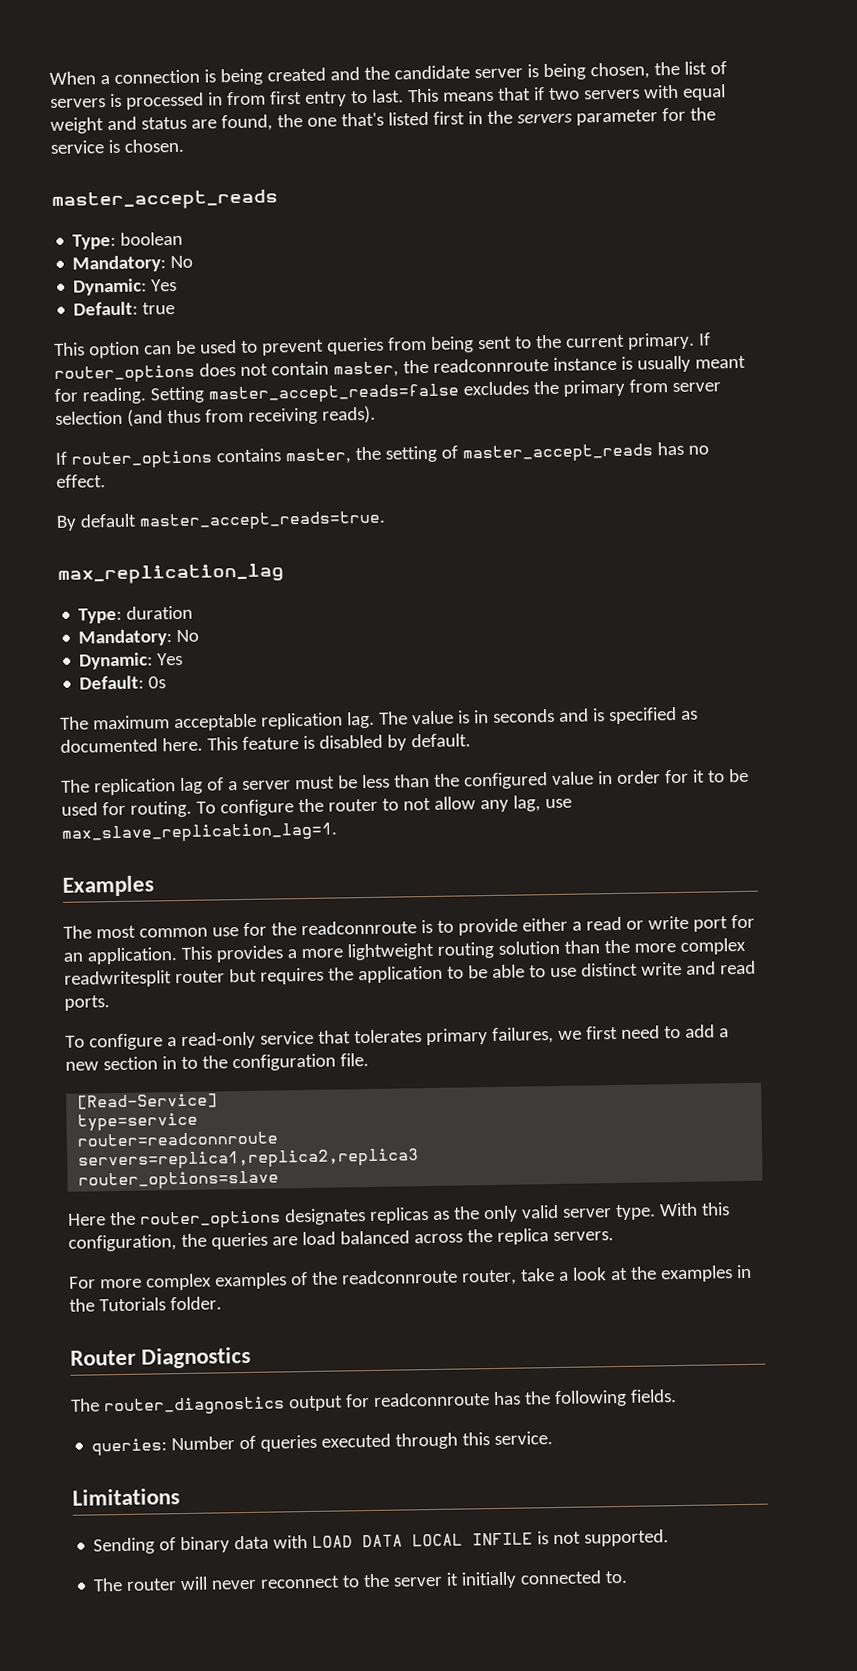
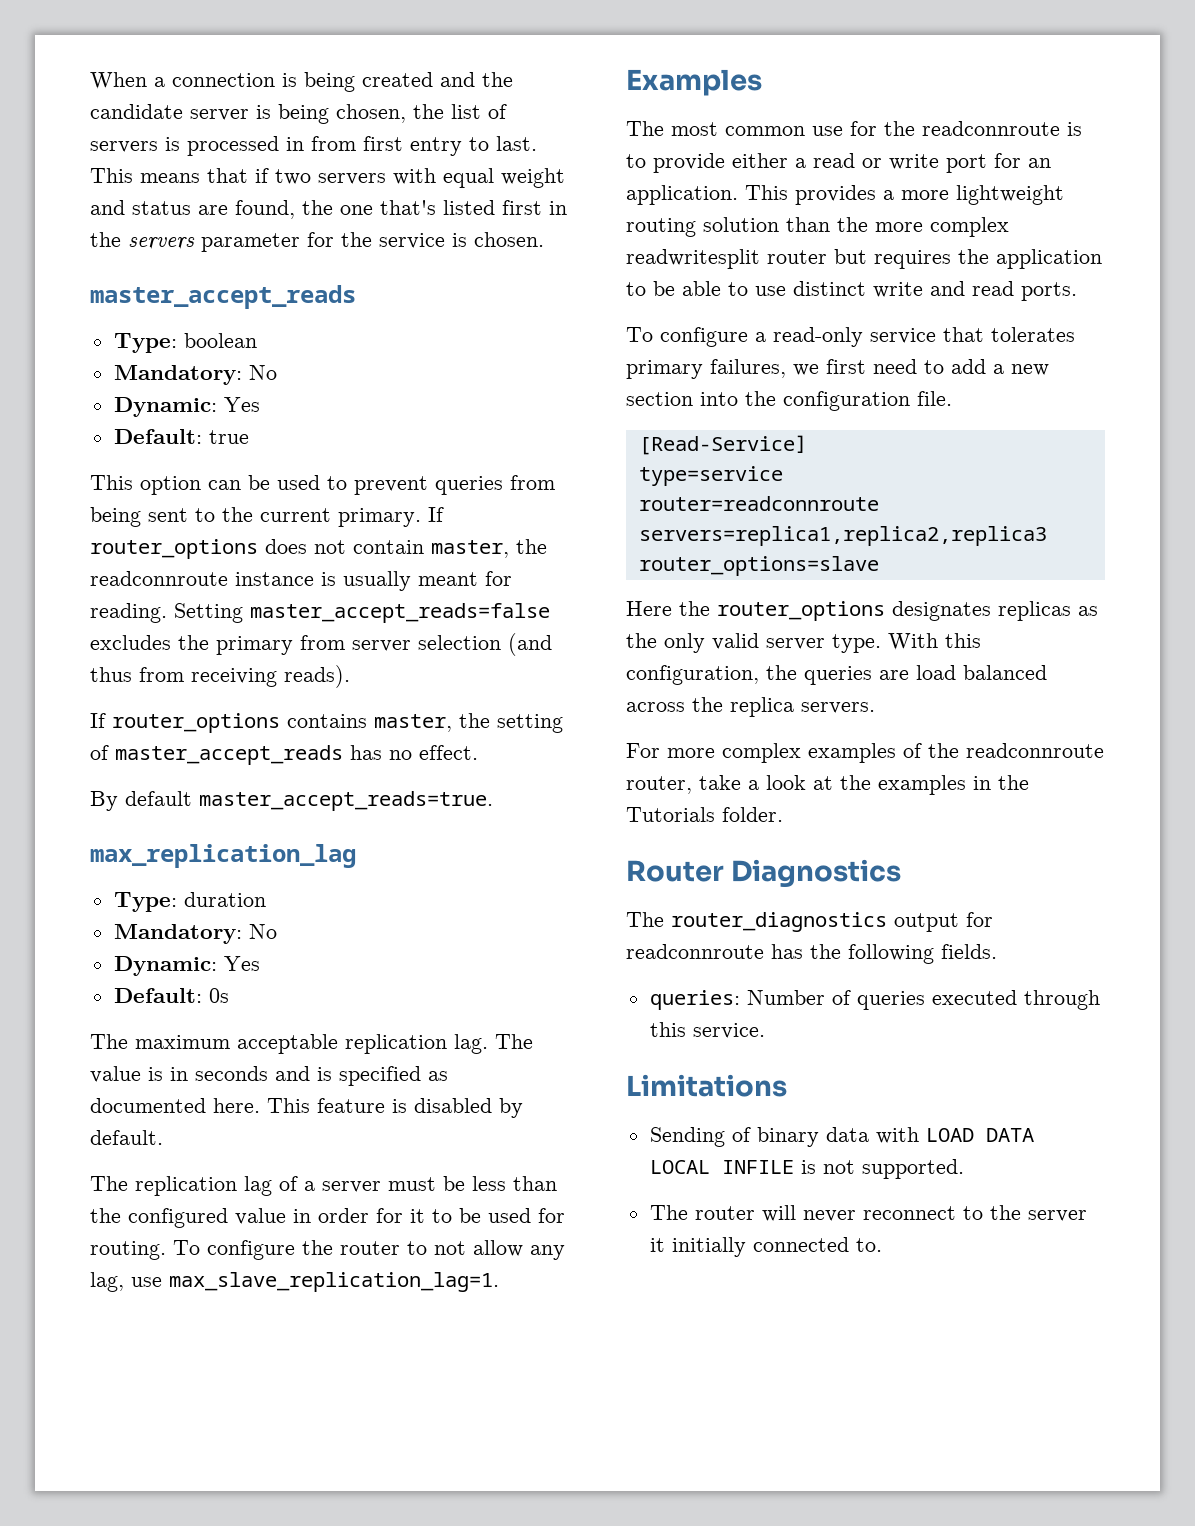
[161,1056,198,1070] in to -> [700,392,738,406] into

